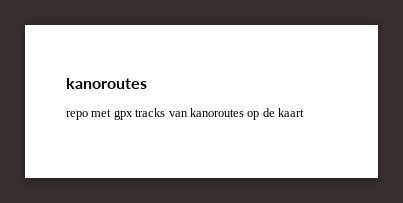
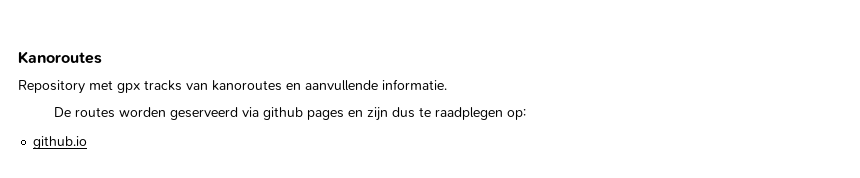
[66,78,147,89] [66,111,88,120] kanoroutes // repo -> [18,51,102,64] [18,80,85,94] Kanoroutes // Repository
[247,108,304,120] op de kaart -> [286,79,447,91] [53,107,526,121] [33,136,88,149] en aanvullende informatie. // De routes worden geserveerd via github pages en zijn dus te raadplegen op: // github.io

